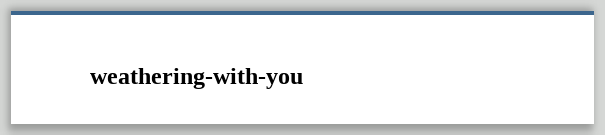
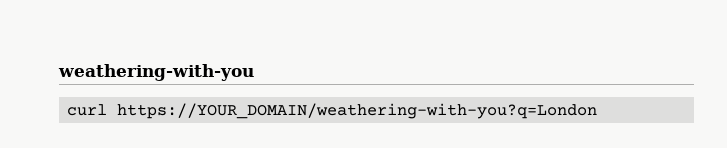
(303, 78) none -> [67,103,598,119] // curl https://YOUR_DOMAIN/weathering-with-you?q=London

